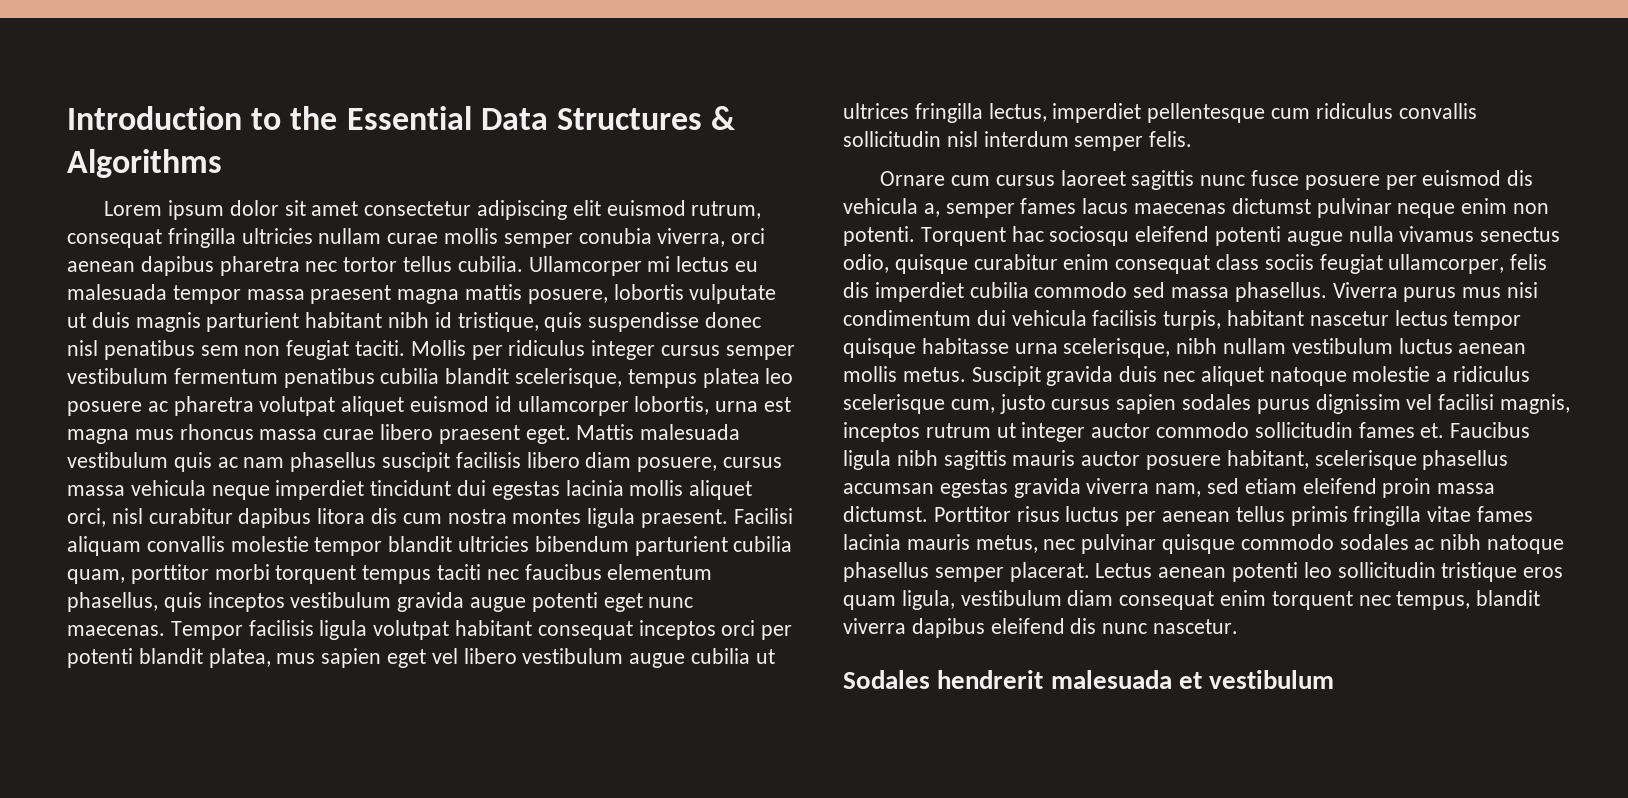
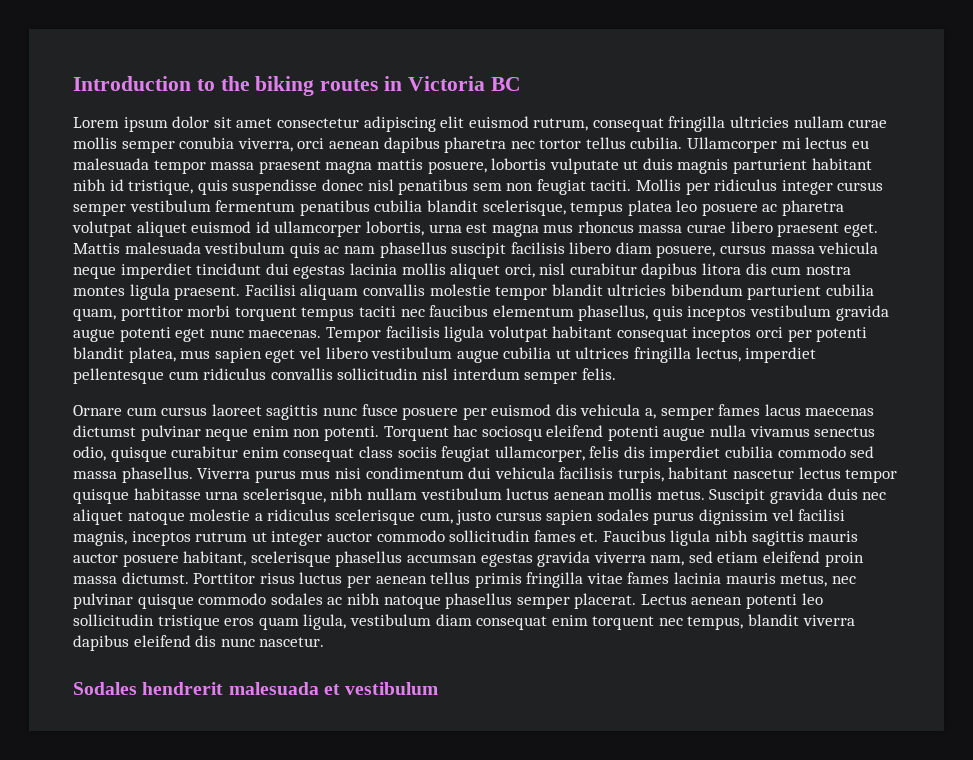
[346,106,737,130] [67,149,222,178] Essential Data Structures & Algorithms -> [255,76,521,96] biking routes in Victoria BC

